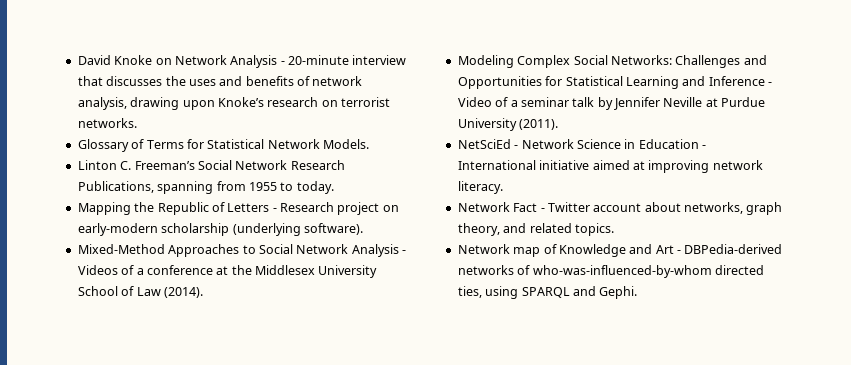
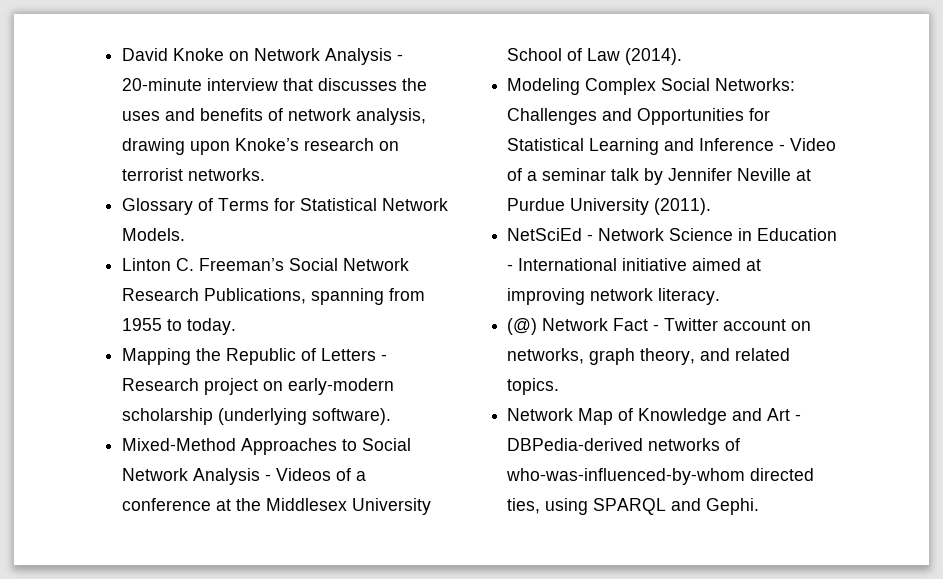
(503, 187) none -> [507,318,538,335] (@)
[644,202,681,212] about -> [791,321,812,331] on
[513,247,541,257] map -> [578,408,614,425] Map

